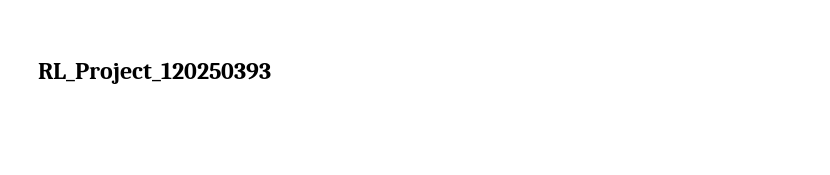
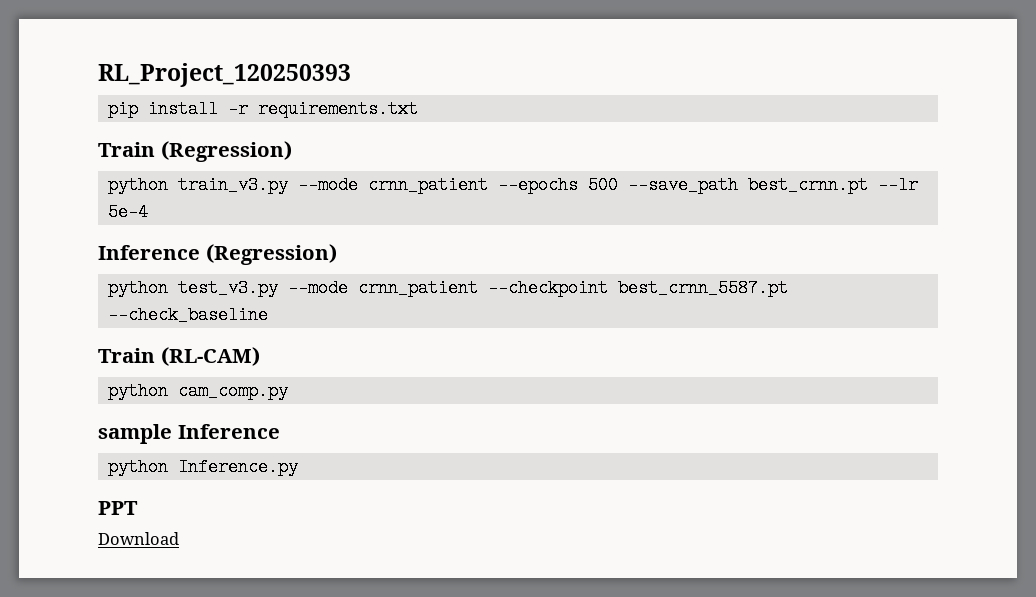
(271, 73) none -> [107,100,418,118] [98,141,292,162] [107,176,918,194] [107,203,148,221] [98,244,337,265] [107,279,788,297] [107,306,268,324] [98,347,260,366] [107,382,288,400] [98,424,280,444] [107,458,298,476] [98,501,138,515] [98,532,179,545] // pip install -r requirements.txt // Train (Regression) // python train_v3.py --mode crnn_patient --epochs 500 --save_path best_crnn.pt --lr 5e-4 // Inference (Regression) // python test_v3.py --mode crnn_patient --checkpoint best_crnn_5587.pt --check_baseline // Train (RL-CAM) // python cam_comp.py // sample Inference // python Inference.py // PPT // Download

